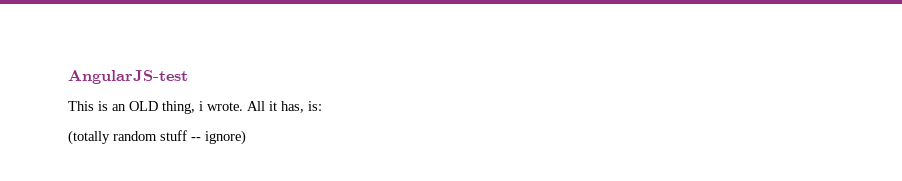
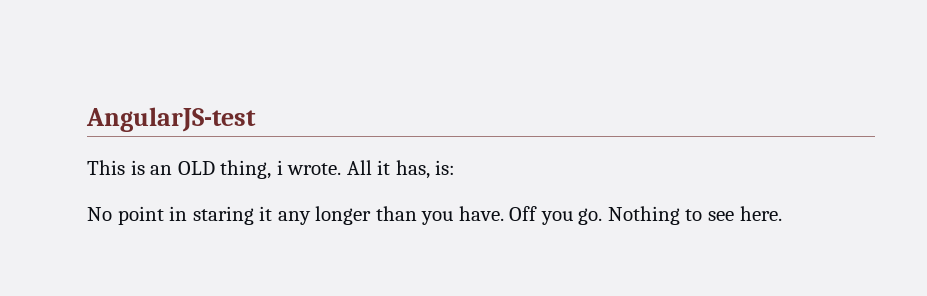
[68,130,246,145] (totally random stuff -- ignore) -> [87,206,782,225] No point in staring it any longer than you have. Off you go. Nothing to see here.

